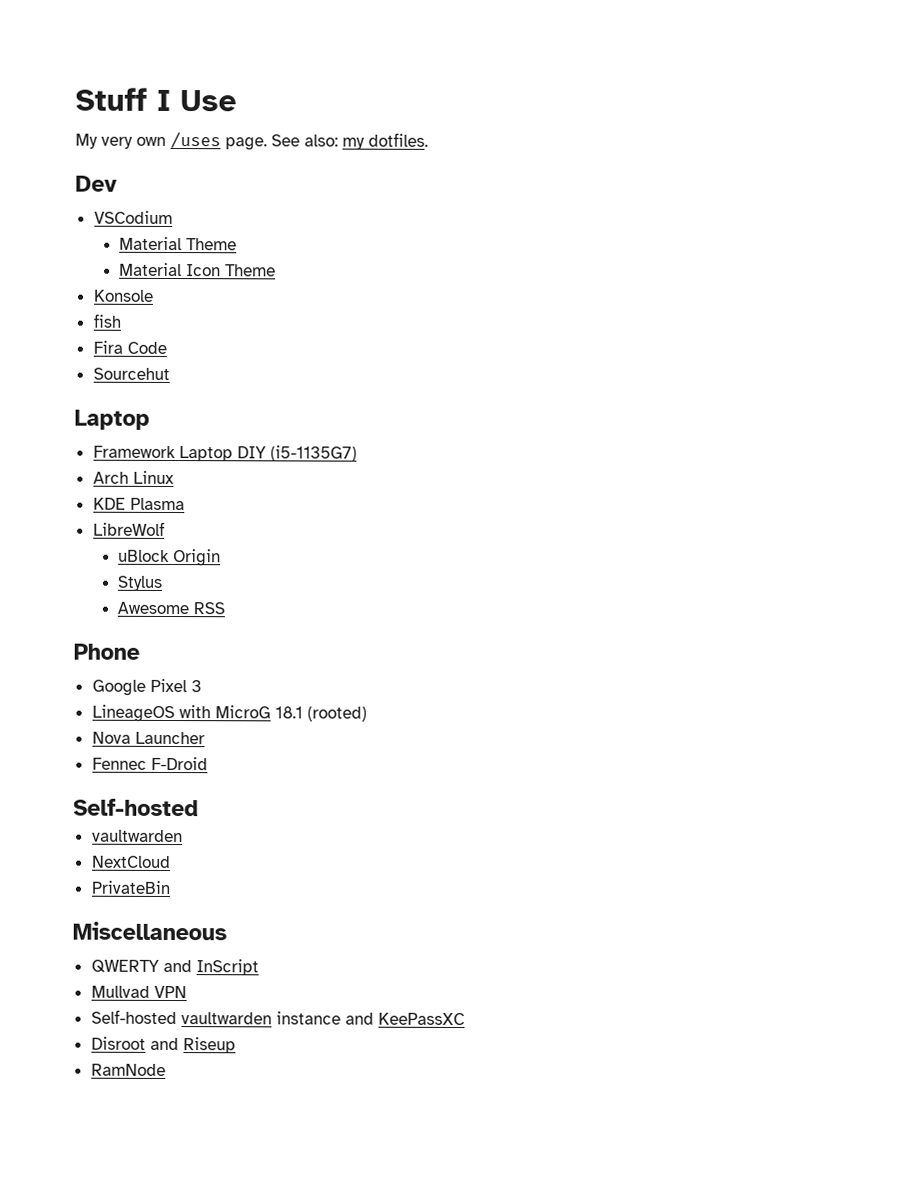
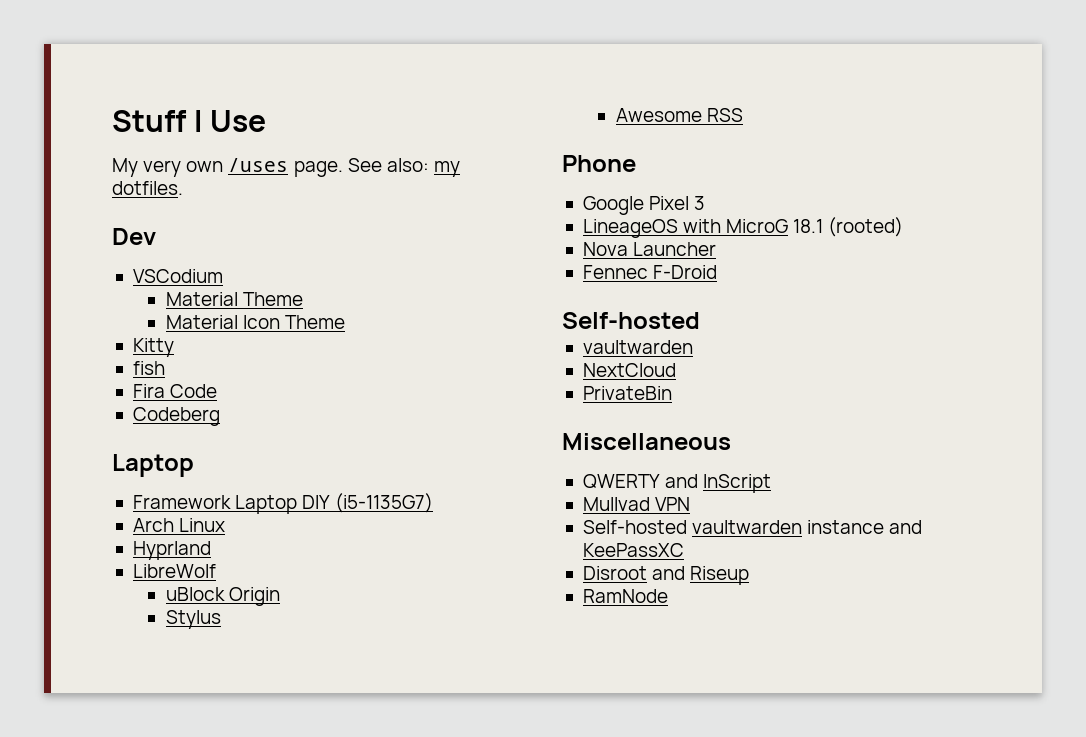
[93,289,154,302] Konsole -> [132,338,174,357] Kitty
[92,367,170,380] Sourcehut -> [132,407,220,426] Codeberg
[92,497,185,511] KDE Plasma -> [132,541,211,560] Hyprland

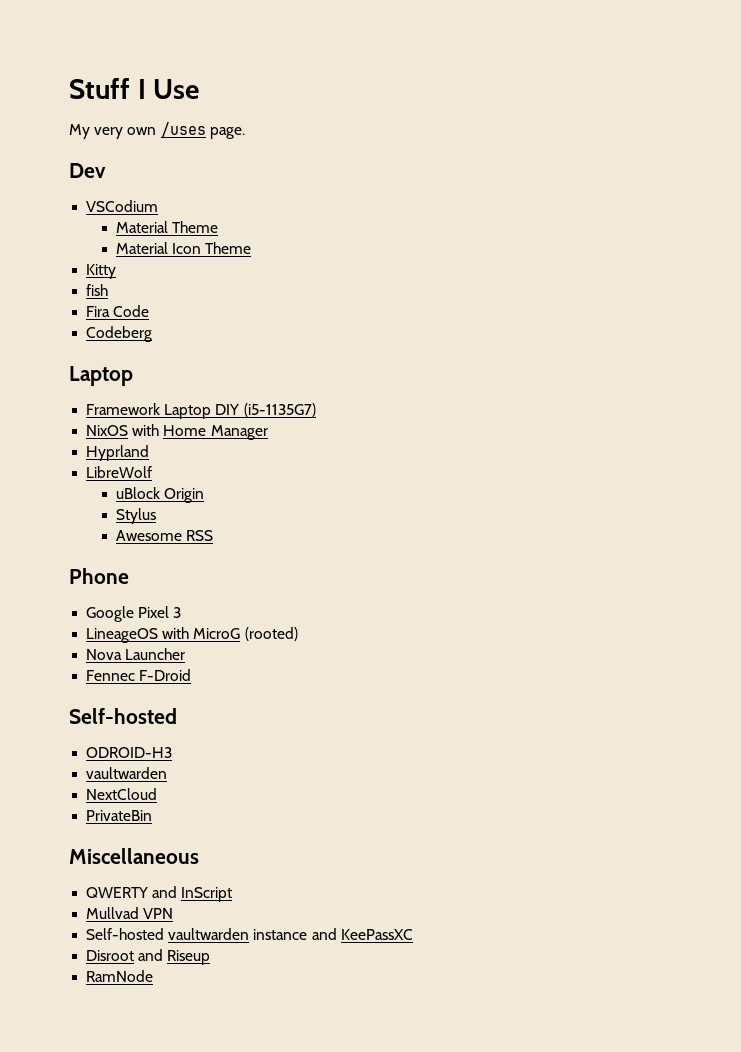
[347,158,460,177] [112,181,183,195] See also: my dotfiles. -> (245, 133) none
[132,518,226,532] Arch Linux -> [86,424,268,440] NixOS with Home Manager
[793,219,824,233] 18.1 -> (241, 633) none
(700, 320) none -> [86,747,173,758] // ODROID-H3

